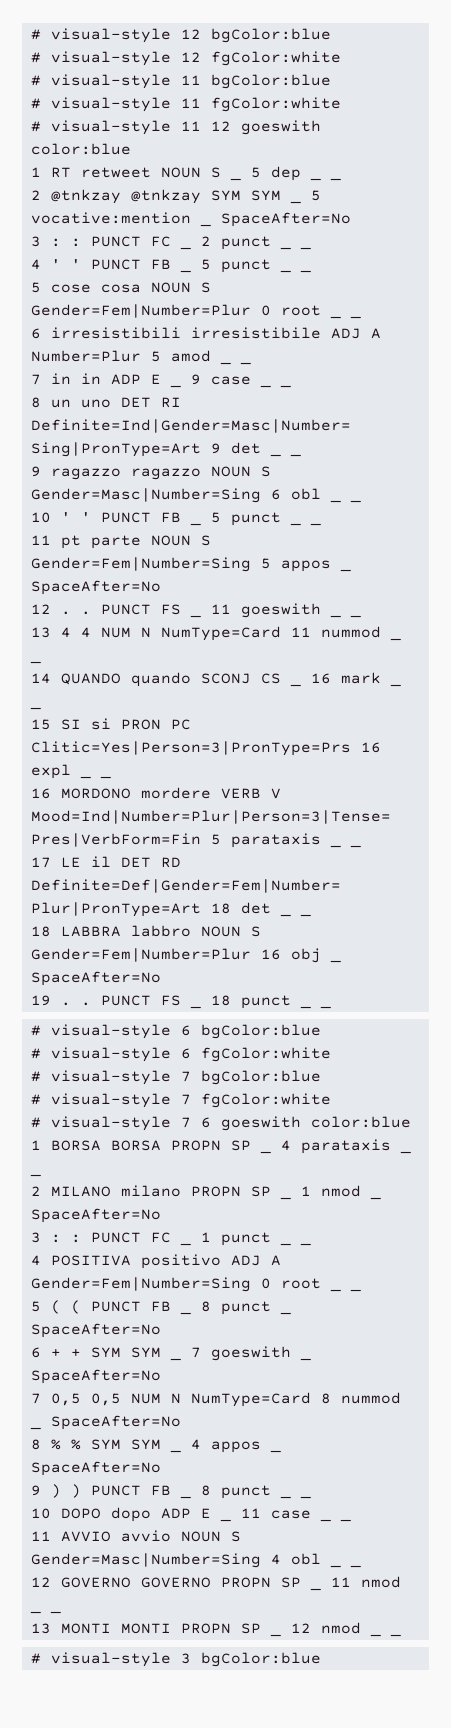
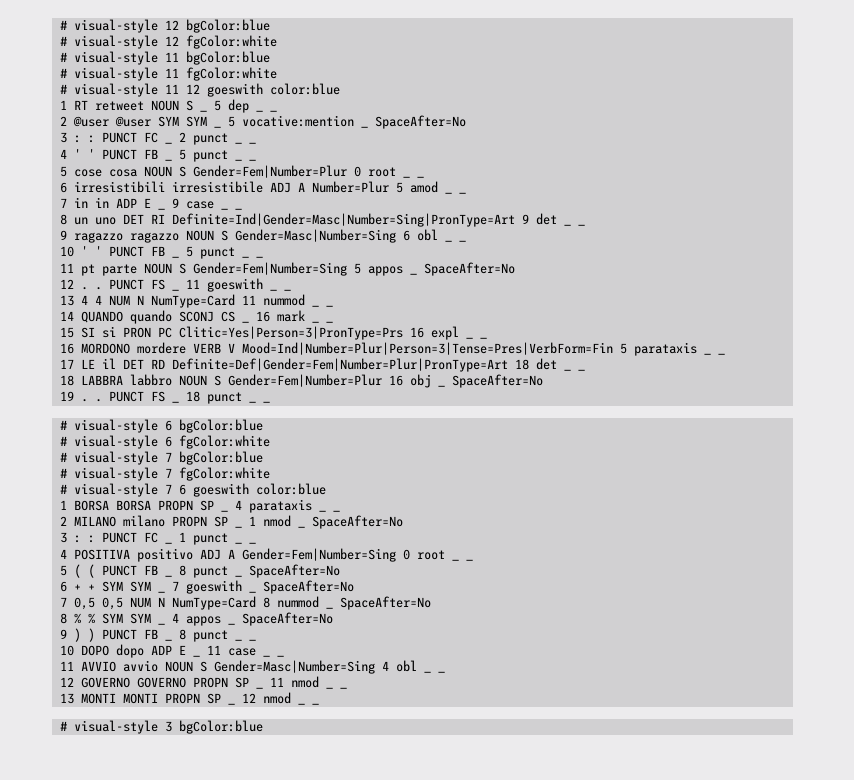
[50,189,201,204] @tnkzay @tnkzay -> [72,116,151,127] @user @user

